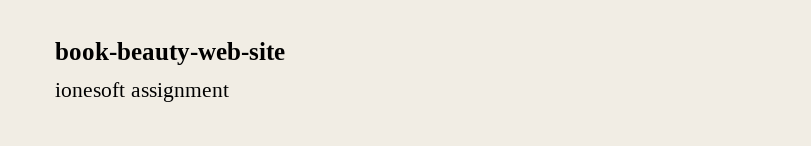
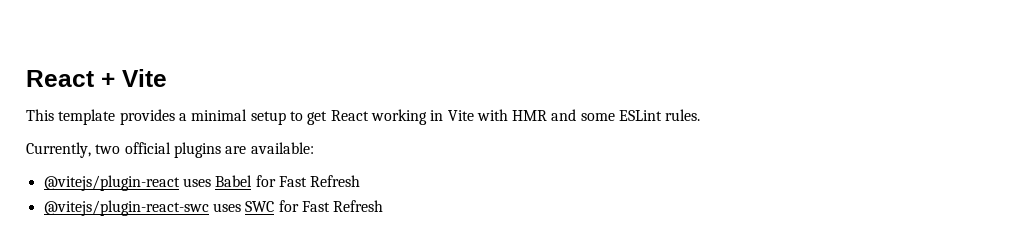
[55,42,285,65] [55,82,229,102] book-beauty-web-site // ionesoft assignment -> [26,69,167,87] [26,109,701,125] [26,142,314,158] [43,175,361,191] [43,200,384,216] React + Vite // This template provides a minimal setup to get React working in Vite with HMR and some ESLint rules. // Currently, two official plugins are available: // @vitejs/plugin-react uses Babel for Fast Refresh // @vitejs/plugin-react-swc uses SWC for Fast Refresh

